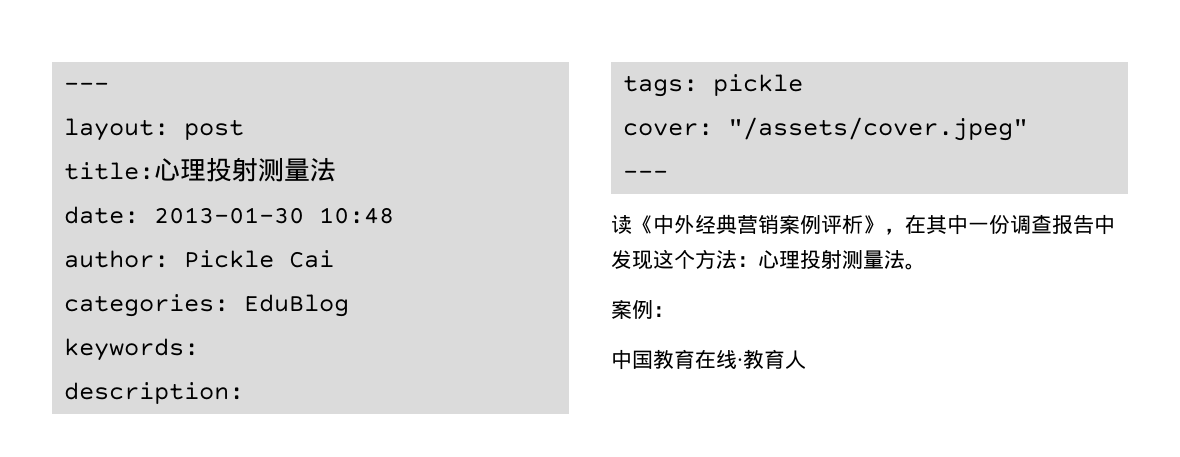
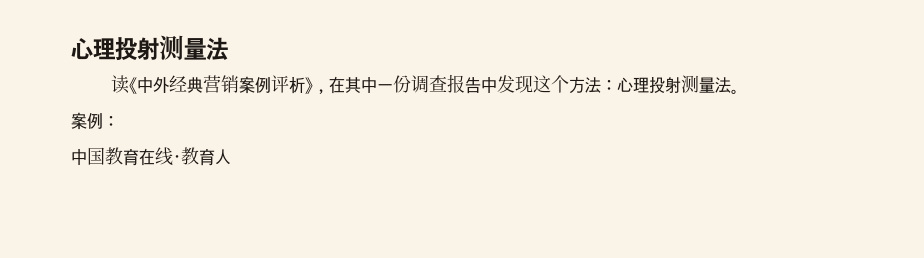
[64,82,110,91] [64,118,245,141] [64,157,337,182] [64,206,395,224] [64,250,335,268] [64,294,350,317] [64,338,200,361] [64,382,245,404] [623,74,804,97] [623,117,1029,141] [623,170,669,179] --- // layout: post // title:心理投射测量法 // date: 2013-01-30 10:48 // author: Pickle Cai // categories: EduBlog // keywords: // description: // tags: pickle // cover: "/assets/cover.jpeg" // --- -> [71,35,228,61] 心理投射测量法

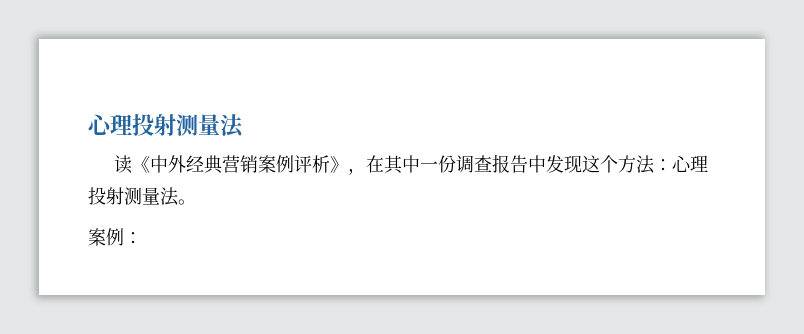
[71,147,231,166] // 中国教育在线·教育人 -> (142, 238) none

